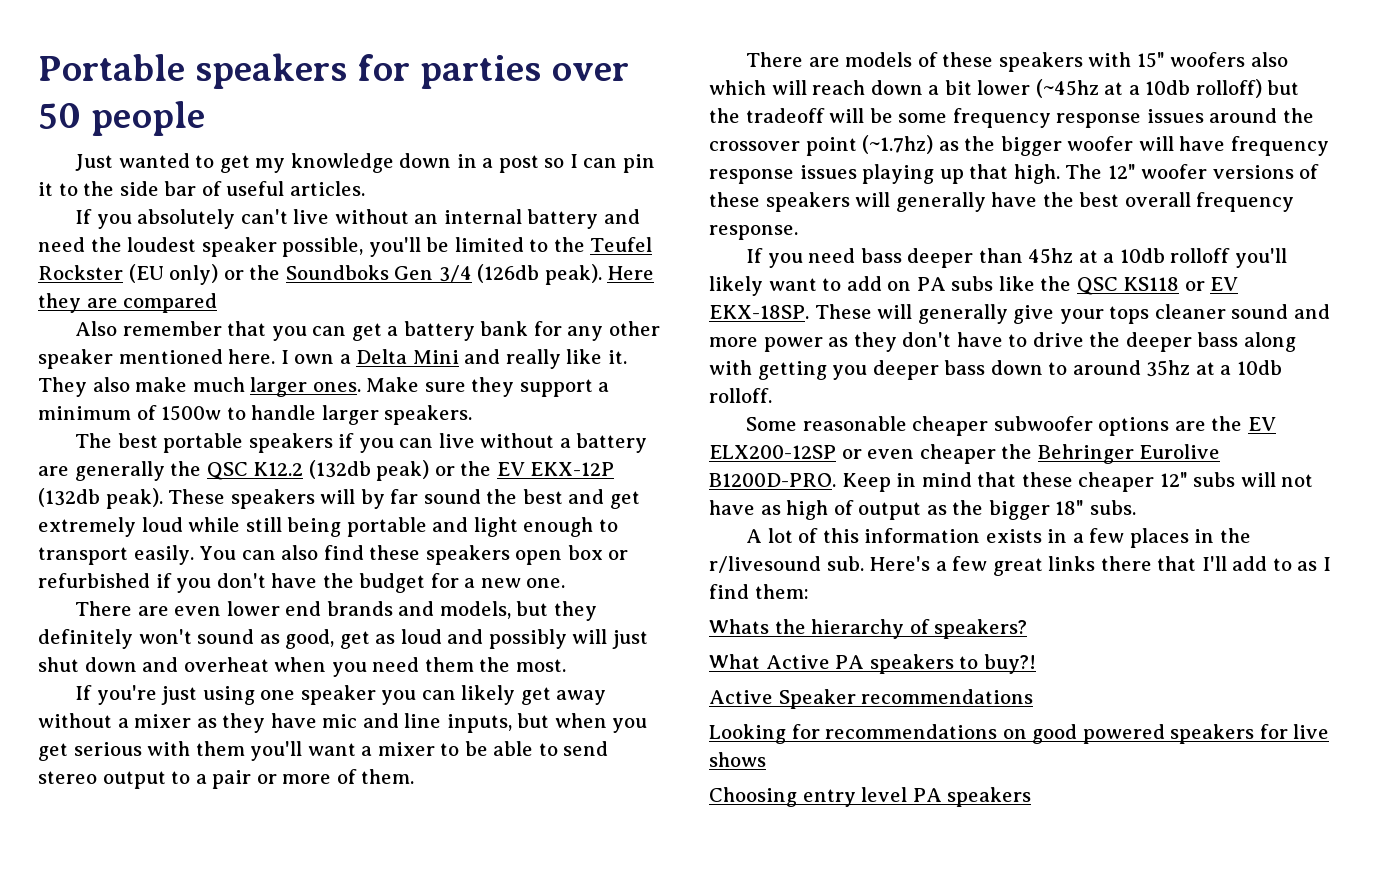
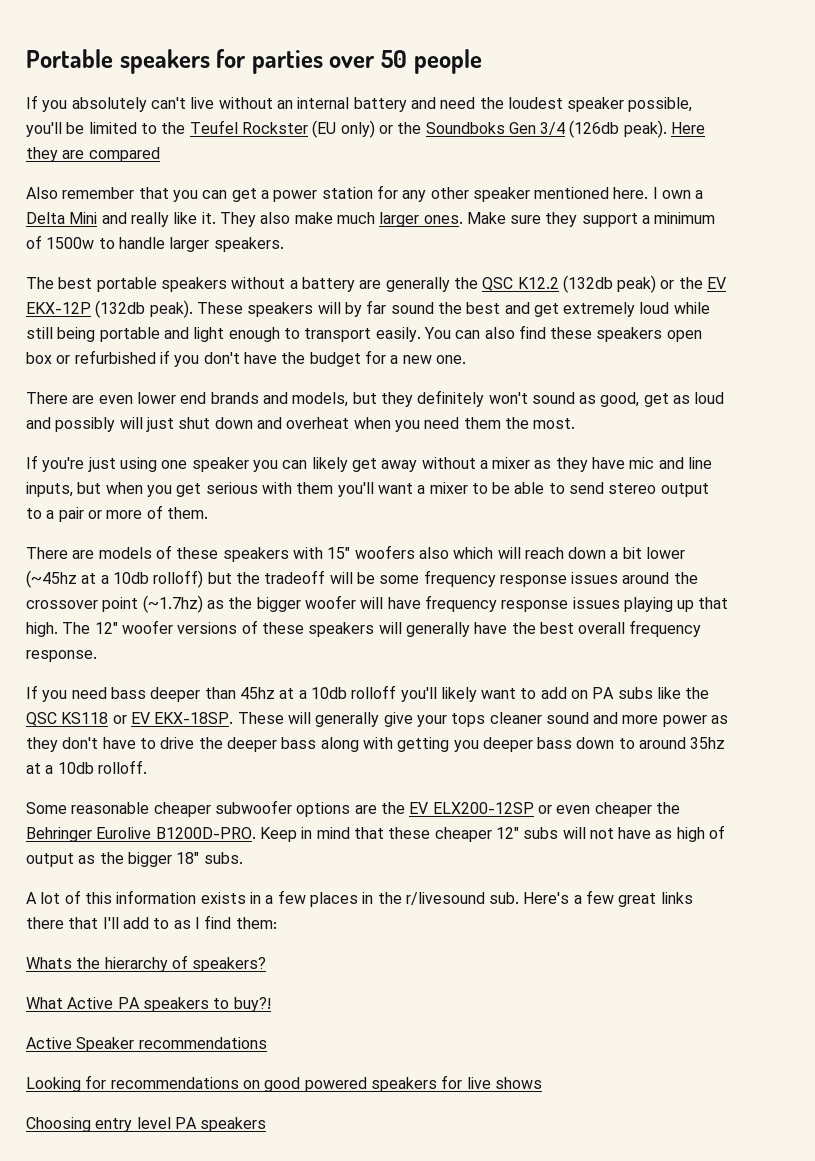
[75,153,656,173] [38,181,365,196] // Just wanted to get my knowledge down in a post so I can pin it to the side bar of useful articles. -> (482, 61) none
[403,321,529,341] battery bank -> [273,187,373,202] power station
[338,433,475,453] if you can live -> (227, 284) none

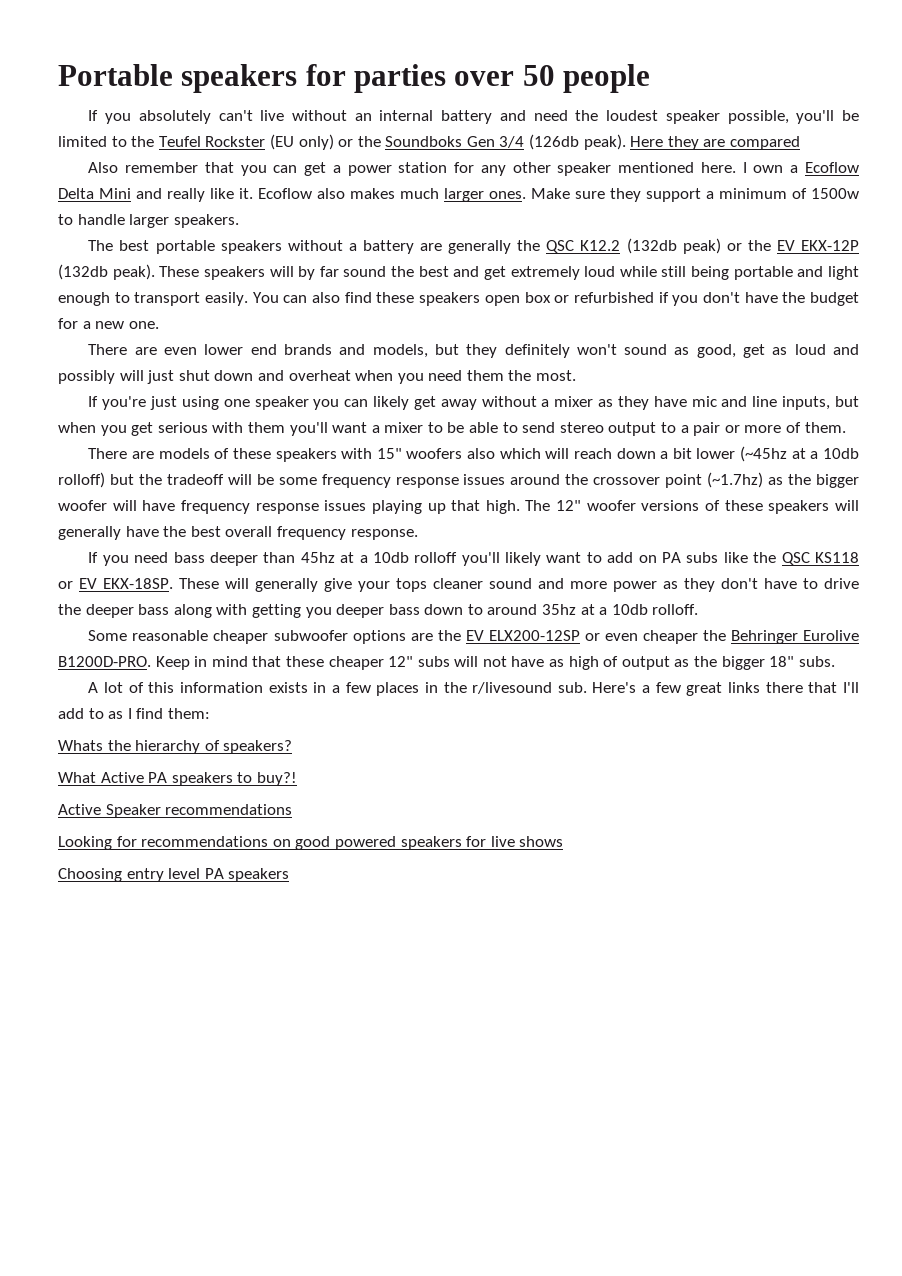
(704, 194) none -> [805,162,859,173] Ecoflow
[219,212,333,227] They also make -> [258,188,395,199] Ecoflow also makes

